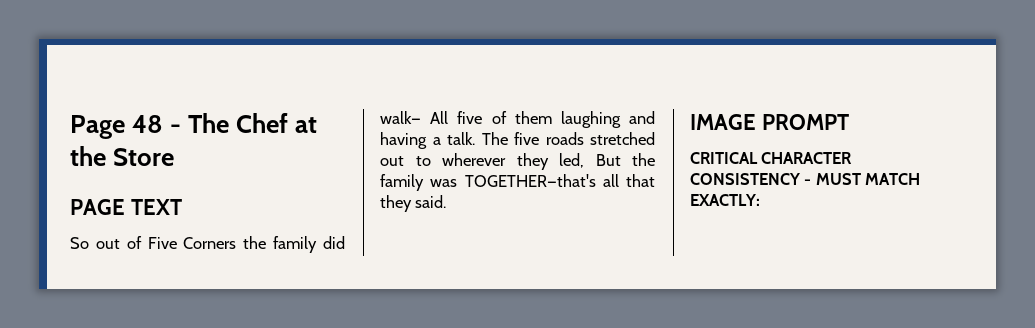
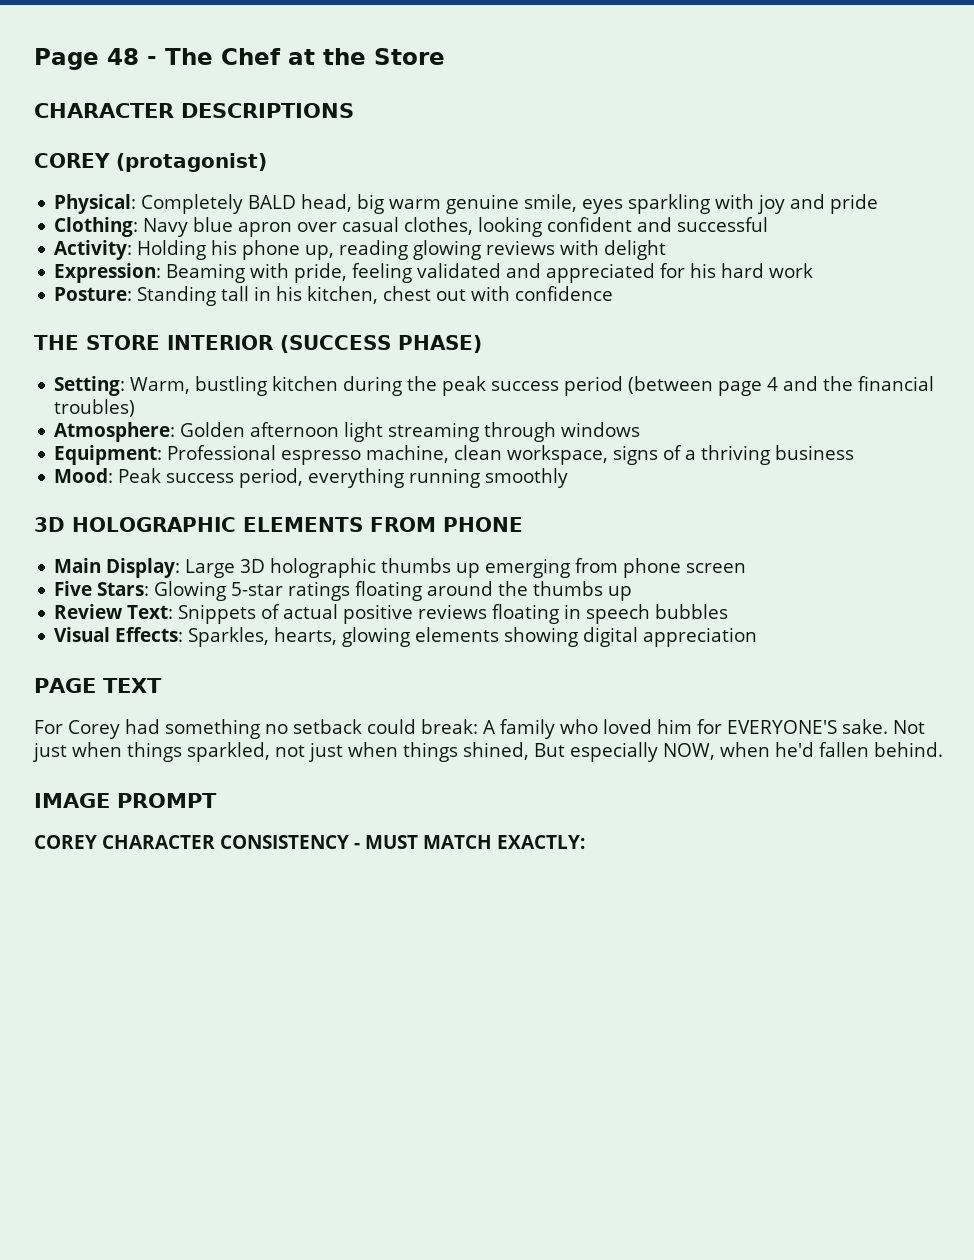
[70,199,182,215] [70,236,345,253] [380,111,655,128] [380,132,655,149] [380,153,655,170] [380,174,655,191] [380,195,447,212] PAGE TEXT // So out of Five Corners the family did walk— All five of them laughing and having a talk. The five roads stretched out to wherever they led, But the family was TOGETHER—that's all that they said. -> [34,103,354,118] [34,153,267,172] [54,194,879,214] [54,217,769,237] [54,240,667,260] [54,263,814,283] [54,286,614,306] [34,335,482,353] [54,376,935,396] [54,399,136,417] [54,422,641,442] [54,445,855,465] [54,468,569,488] [34,517,523,532] [54,558,747,578] [54,581,633,601] [54,604,729,624] [54,627,758,647] [34,678,162,693] [34,719,925,739] [32,742,943,762] CHARACTER DESCRIPTIONS // COREY (protagonist) // Physical: Completely BALD head, big warm genuine smile, eyes sparkling with joy and pride // Clothing: Navy blue apron over casual clothes, looking confident and successful // Activity: Holding his phone up, reading glowing reviews with delight // Expression: Beaming with pride, feeling validated and appreciated for his hard work // Posture: Standing tall in his kitchen, chest out with confidence // THE STORE INTERIOR (SUCCESS PHASE) // Setting: Warm, bustling kitchen during the peak success period (between page 4 and the financial troubles) // Atmosphere: Golden afternoon light streaming through windows // Equipment: Professional espresso machine, clean workspace, signs of a thriving business // Mood: Peak success period, everything running smoothly // 3D HOLOGRAPHIC ELEMENTS FROM PHONE // Main Display: Large 3D holographic thumbs up emerging from phone screen // Five Stars: Glowing 5-star ratings floating around the thumbs up // Review Text: Snippets of actual positive reviews floating in speech bubbles // Visual Effects: Sparkles, hearts, glowing elements showing digital appreciation // PAGE TEXT // For Corey had something no setback could break: A family who loved him for EVERYONE'S sake. Not just when things sparkled, not just when things shined, But especially NOW, when he'd fallen behind.
[690,152,758,164] CRITICAL -> [34,835,97,849] COREY

